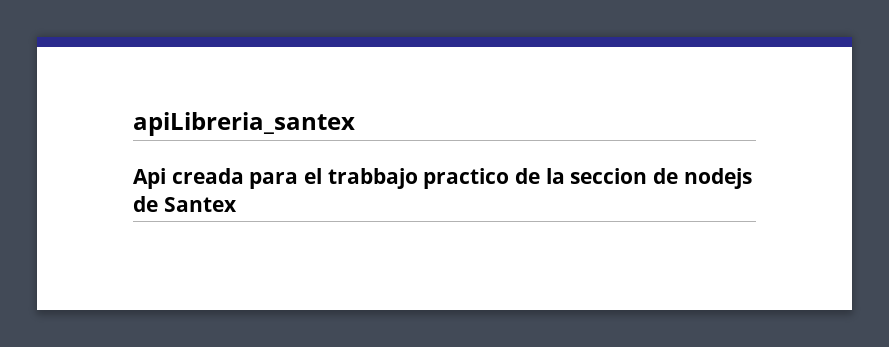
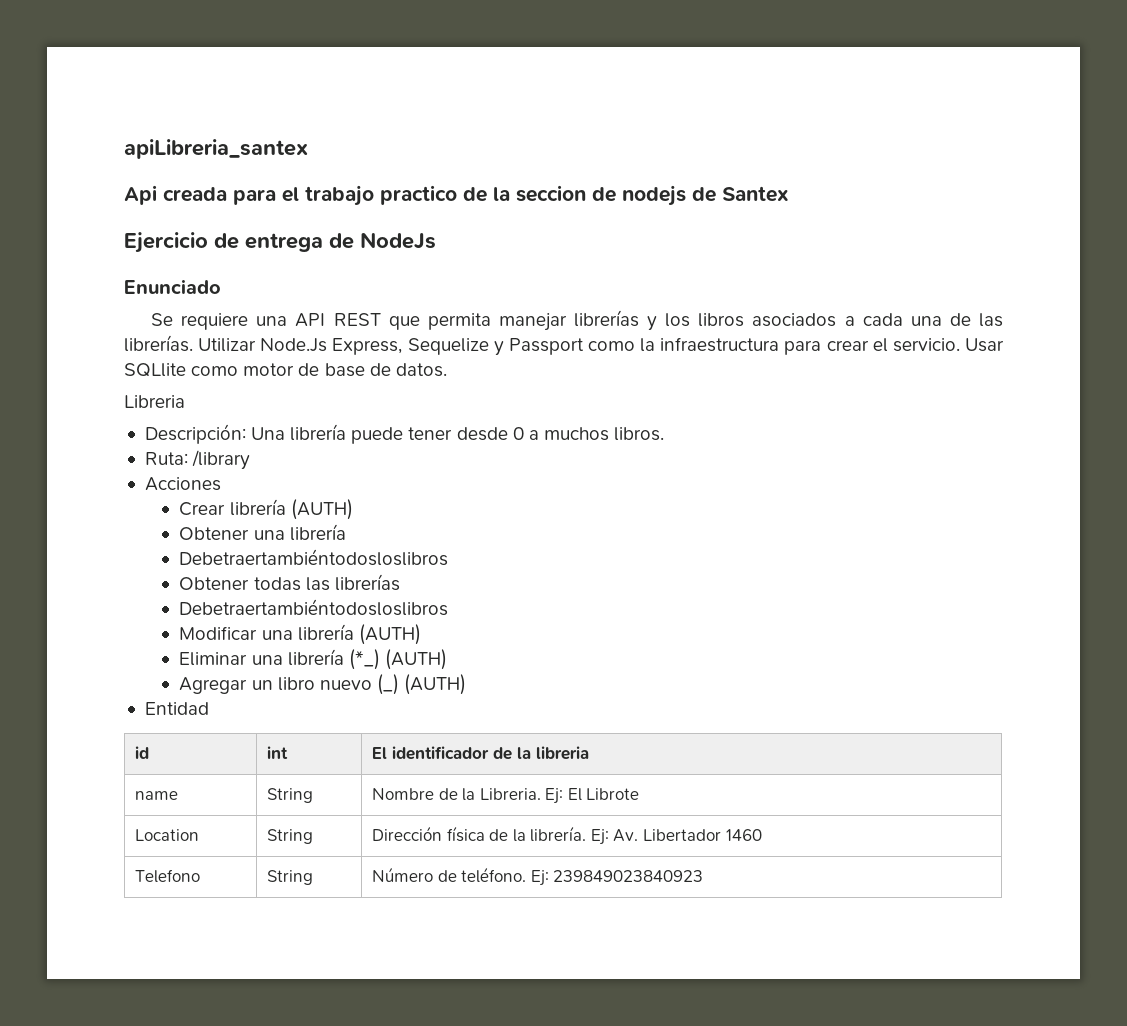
[327,168,418,189] trabbajo -> [305,185,374,206] trabajo
(237, 204) none -> [124,232,436,253] [124,279,221,294] [151,310,1004,331] [124,335,1004,356] [124,363,447,377] [124,395,185,408] [144,424,665,444] [144,450,251,470] [144,477,221,491] [179,499,353,520] [179,524,346,541] [179,549,449,566] [179,574,400,591] [179,599,449,616] [179,624,421,645] [179,649,447,670] [179,674,467,695] [144,702,209,715] [134,746,149,759] [266,746,288,759] [371,746,589,760] [134,791,178,800] [266,788,313,803] [371,788,640,804] [134,829,199,841] [266,829,313,844] [371,826,762,845] [134,869,200,883] [266,870,313,885] [371,867,704,886] // Ejercicio de entrega de NodeJs // Enunciado // Se requiere una API REST que permita manejar librerías y los libros asociados a cada una de las librerías. Utilizar Node.Js Express, Sequelize y Passport como la infraestructura para crear el servicio. Usar SQLlite como motor de base de datos. // Libreria // Descripción: Una librería puede tener desde 0 a muchos libros. // Ruta: /library // Acciones // Crear librería (AUTH) // Obtener una librería // Debetraertambiéntodosloslibros // Obtener todas las librerías // Debetraertambiéntodosloslibros // Modificar una librería (AUTH) // Eliminar una librería (*_) (AUTH) // Agregar un libro nuevo (_) (AUTH) // Entidad // id | int | El identificador de la libreria // name | String | Nombre de la Libreria. Ej: El Librote // Location | String | Dirección física de la librería. Ej: Av. Libertador 1460 // Telefono | String | Número de teléfono. Ej: 239849023840923

